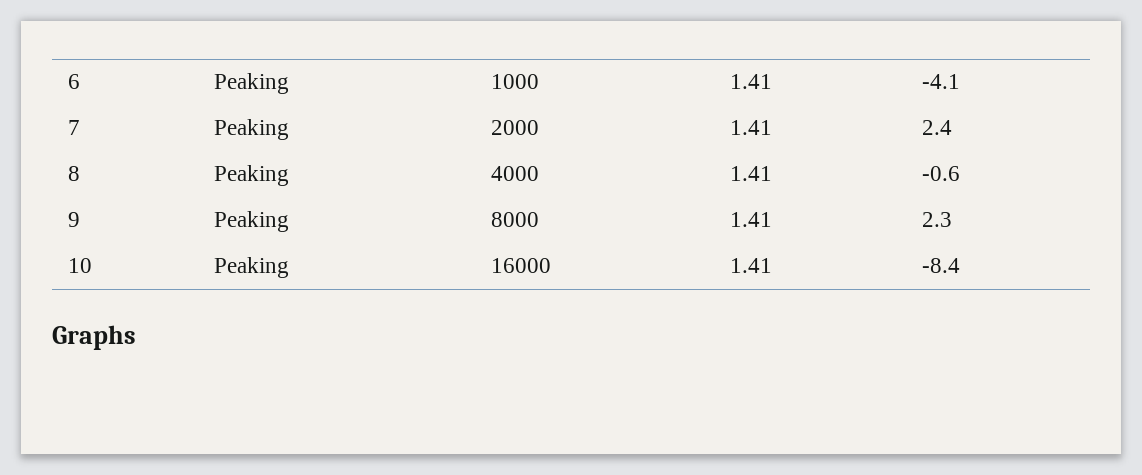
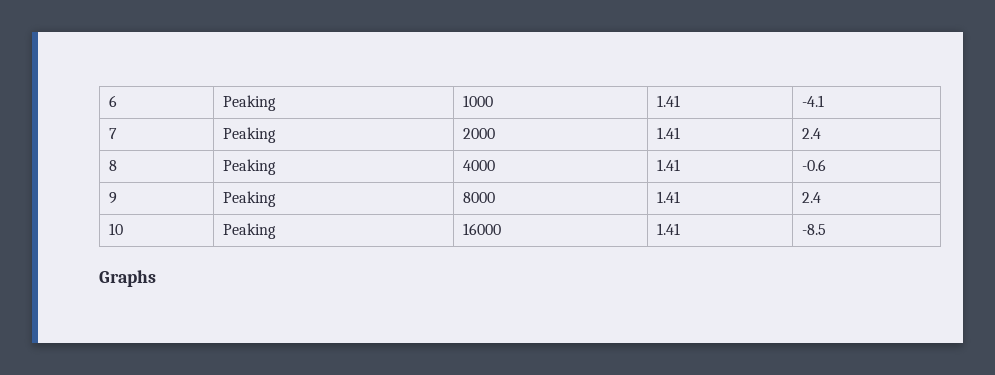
[922,212,953,227] 2.3 -> [801,192,821,203] 2.4
[922,258,961,273] -8.4 -> [801,224,826,235] -8.5

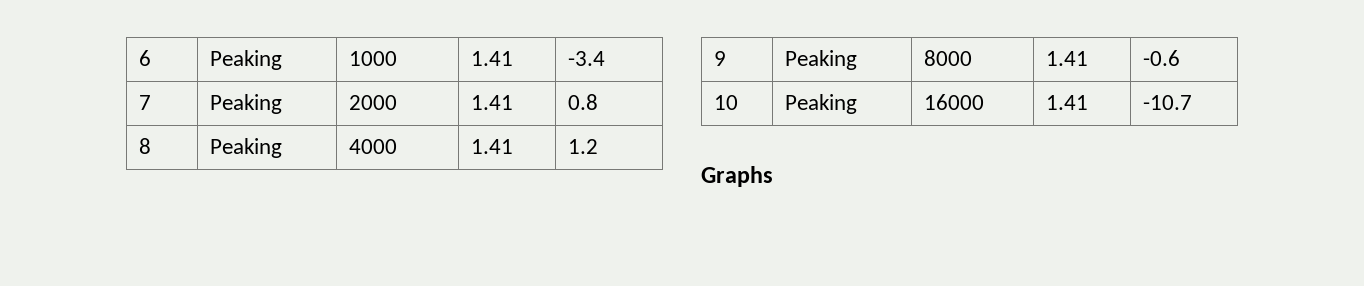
[801,95,824,107] -4.1 -> [568,51,606,66] -3.4
[801,128,821,139] 2.4 -> [568,94,599,110] 0.8
[801,159,826,171] -0.6 -> [568,139,599,154] 1.2
[801,192,821,203] 2.4 -> [1143,50,1181,66] -0.6
[801,224,826,235] -8.5 -> [1143,95,1193,110] -10.7

